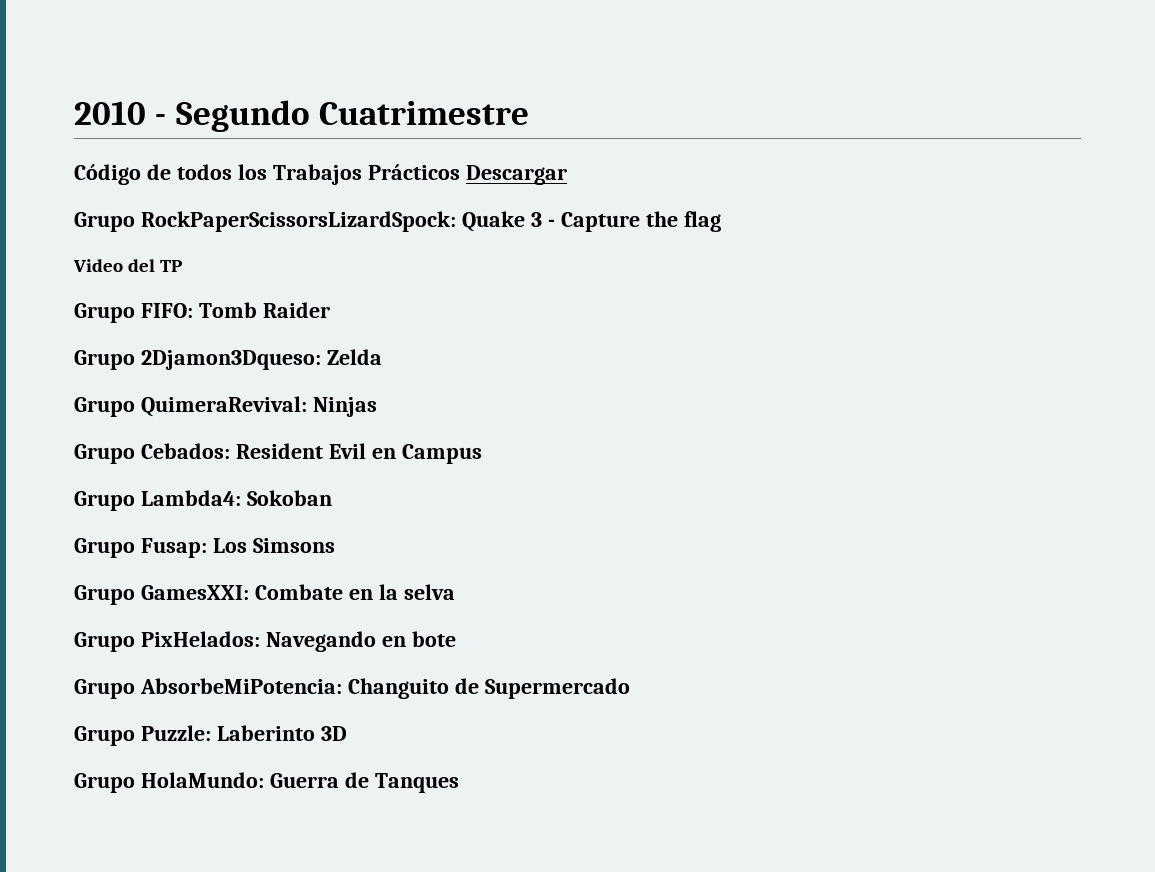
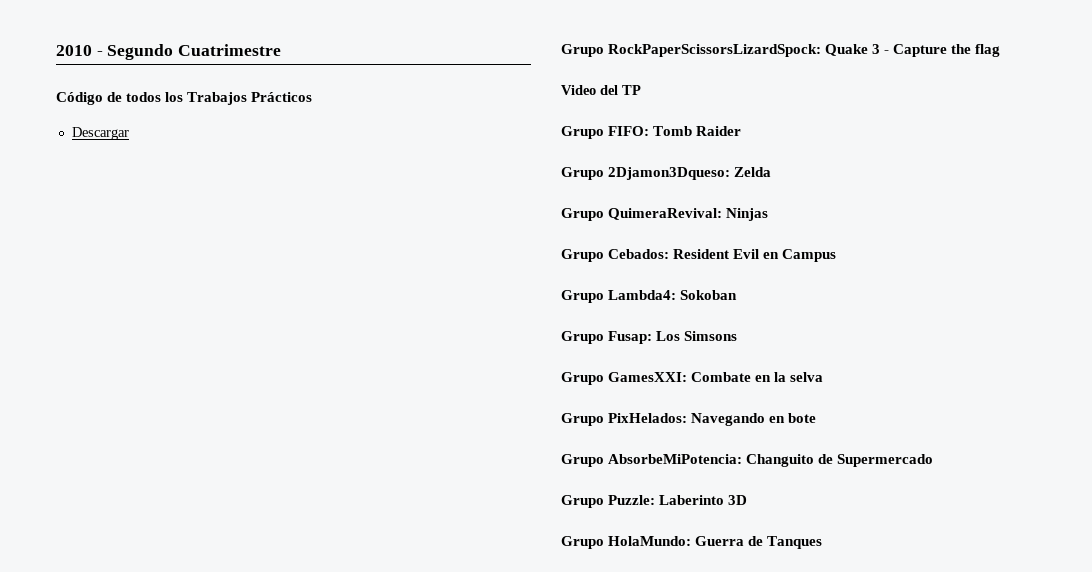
(460, 172) none -> (313, 97) //

